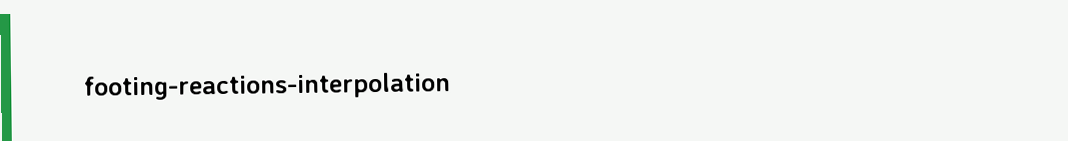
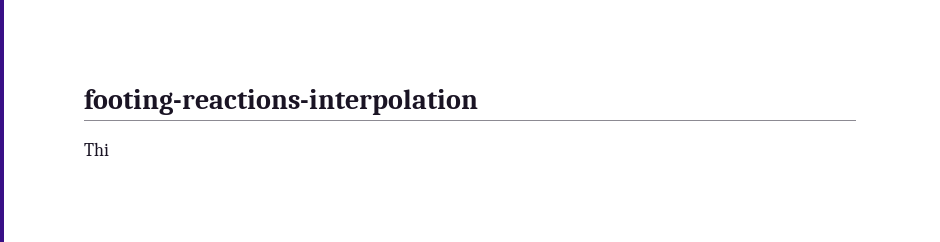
(451, 86) none -> [84,142,109,156] // Thi

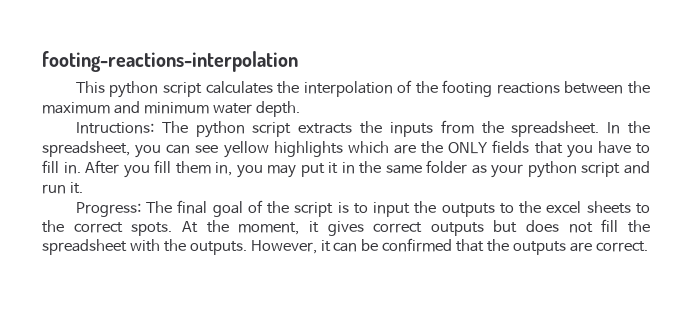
[84,142,109,156] Thi -> [75,80,650,98] [42,101,300,117] [75,120,650,138] [42,140,650,158] [42,160,651,178] [42,182,83,194] [75,200,651,217] [42,219,650,236] [42,238,648,255] This python script calculates the interpolation of the footing reactions between the maximum and minimum water depth. // Intructions: The python script extracts the inputs from the spreadsheet. In the spreadsheet, you can see yellow highlights which are the ONLY fields that you have to fill in. After you fill them in, you may put it in the same folder as your python script and run it. // Progress: The final goal of the script is to input the outputs to the excel sheets to the correct spots. At the moment, it gives correct outputs but does not fill the spreadsheet with the outputs. However, it can be confirmed that the outputs are correct.

